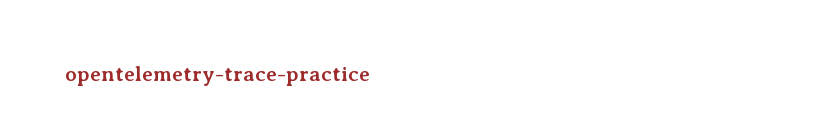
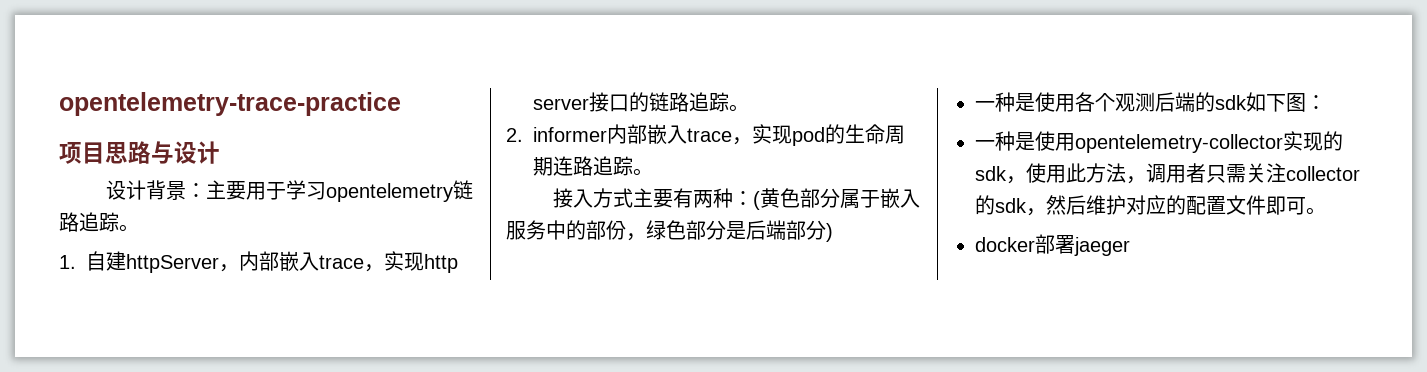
(370, 76) none -> [59,141,220,164] [105,180,473,202] [59,212,139,232] [59,251,458,273] [533,92,749,112] [506,124,905,146] [533,156,653,176] [552,188,920,210] [506,220,833,242] [975,92,1326,112] [975,131,1343,153] [975,163,1360,184] [975,195,1326,216] [975,234,1130,256] // 项目思路与设计 // 设计背景：主要用于学习opentelemetry链路追踪。 // 1.自建httpServer，内部嵌入trace，实现http server接口的链路追踪。 // 2. informer内部嵌入trace，实现pod的生命周期连路追踪。 // 接入方式主要有两种：(黄色部分属于嵌入服务中的部份，绿色部分是后端部分) // 一种是使用各个观测后端的sdk如下图： // 一种是使用opentelemetry-collector实现的sdk，使用此方法，调用者只需关注collector的sdk，然后维护对应的配置文件即可。 // docker部署jaeger

